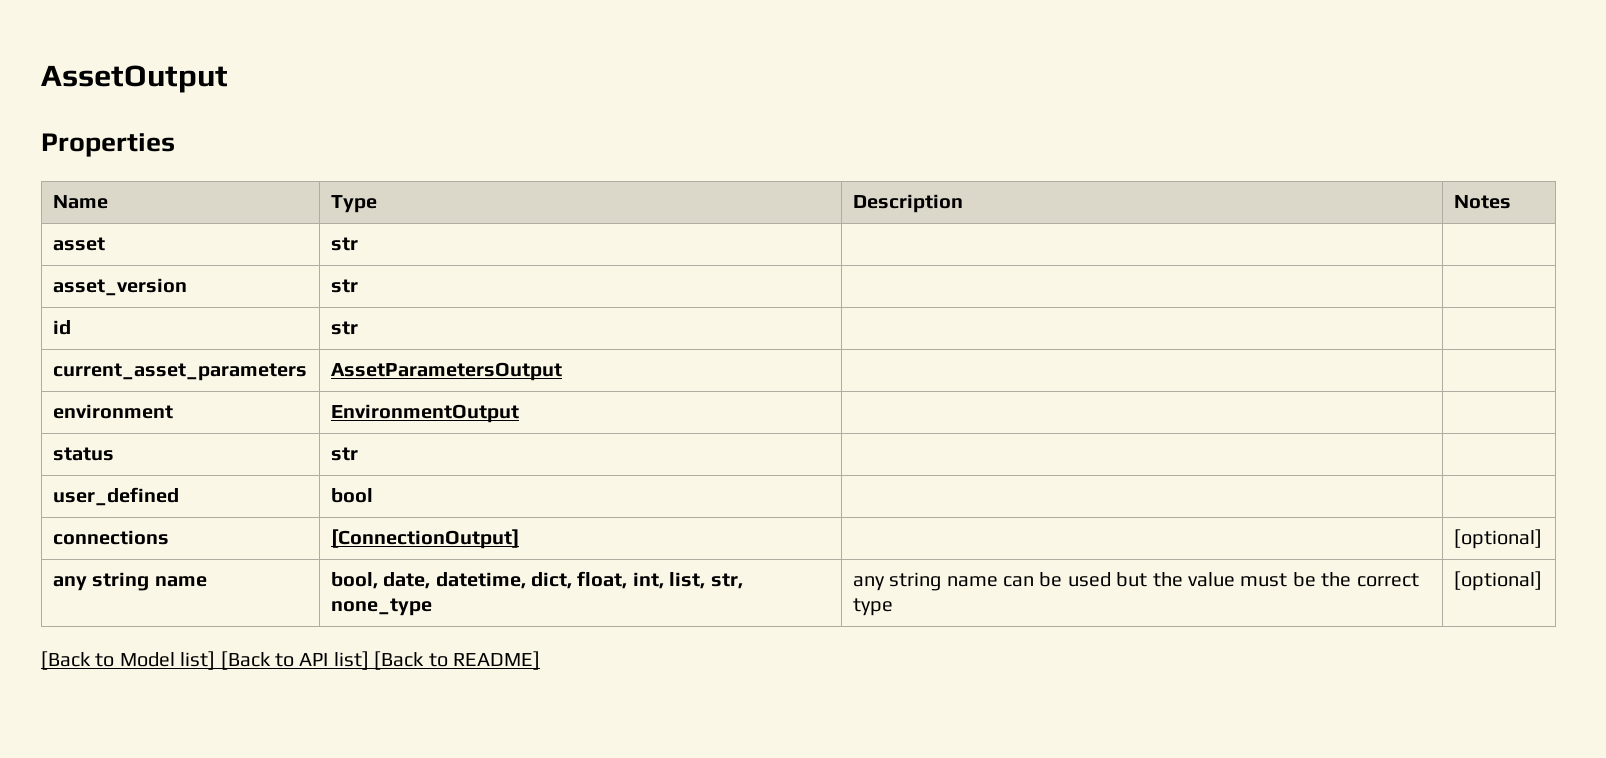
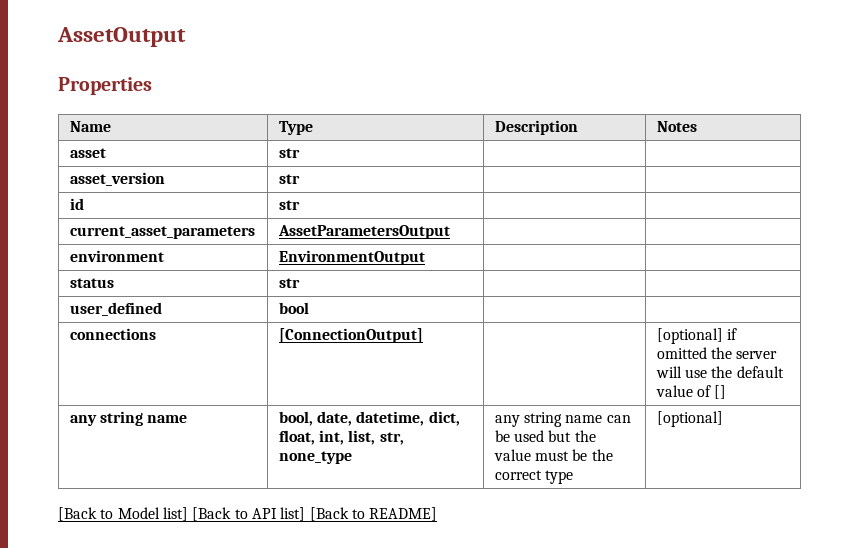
(1542, 539) none -> [726,328,737,340] [656,347,778,359] [655,366,784,378] [655,385,727,399] if omitted the server will use the default value of []

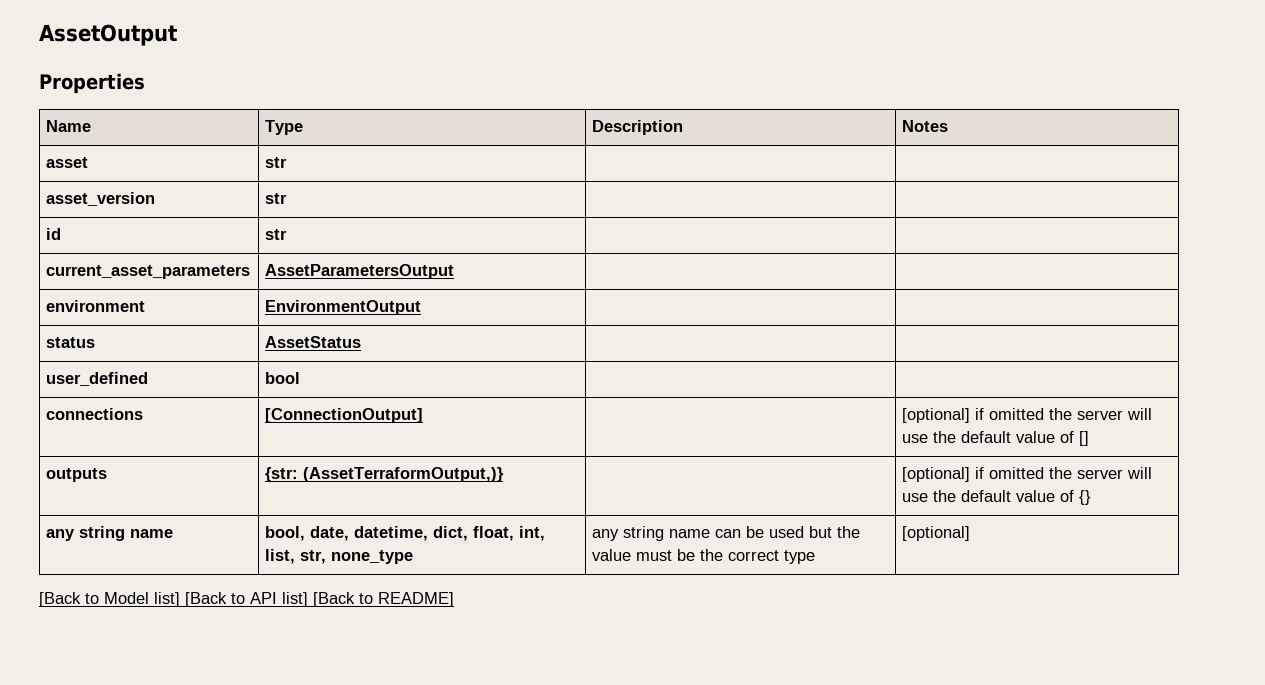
[278,278,300,288] str -> [265,336,362,348] AssetStatus
(727, 392) none -> [46,468,108,482] [265,467,505,482] [902,467,1153,482] [902,490,1092,505] // outputs | {str: (AssetTerraformOutput,)} | | [optional] if omitted the server will use the default value of {}

